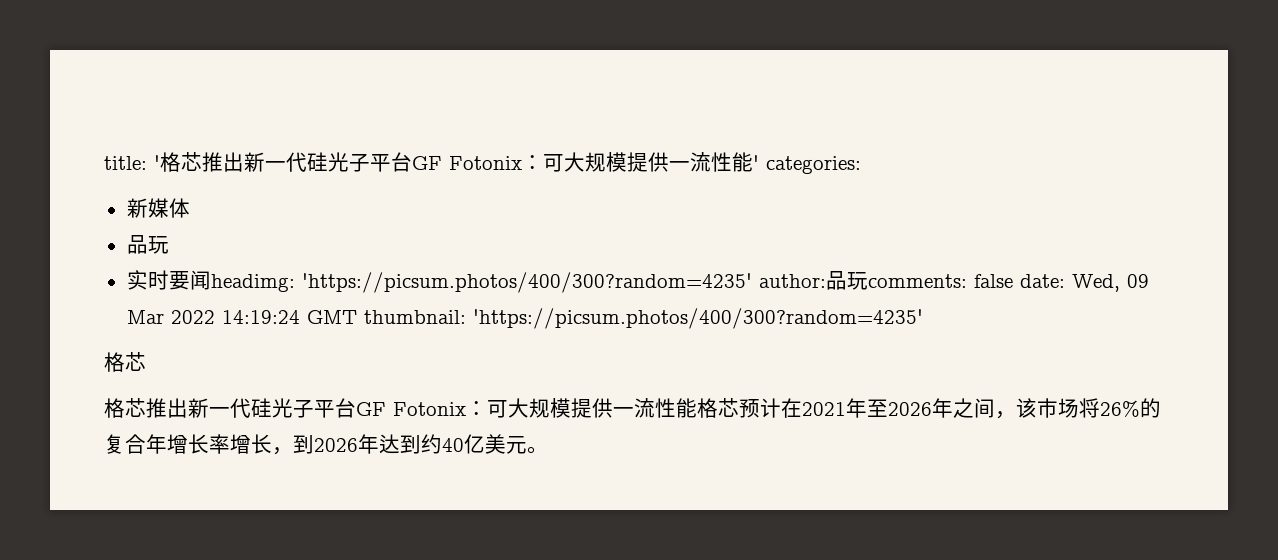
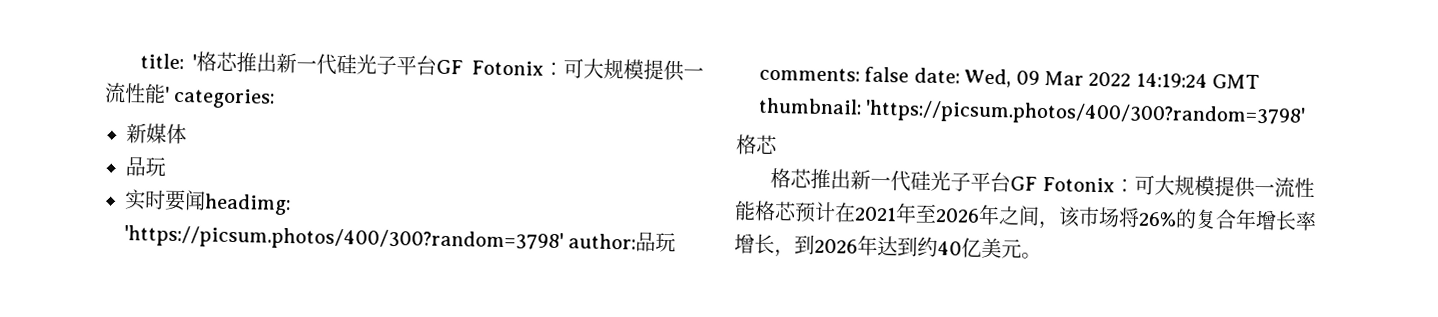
[301,272,752,293] 'https://picsum.photos/400/300?random=4235' -> [124,225,564,254] 'https://picsum.photos/400/300?random=3798'
[472,308,923,329] 'https://picsum.photos/400/300?random=4235' -> [865,99,1307,128] 'https://picsum.photos/400/300?random=3798'

